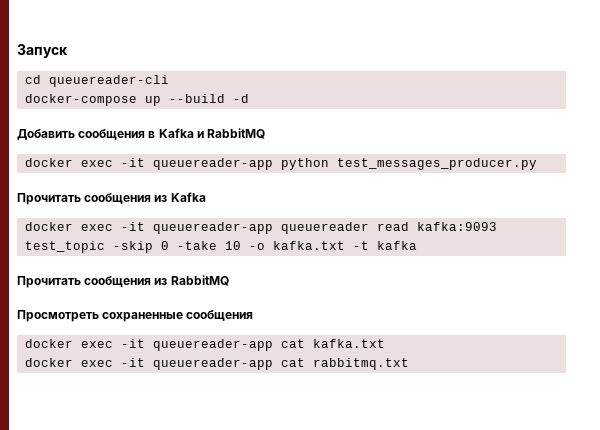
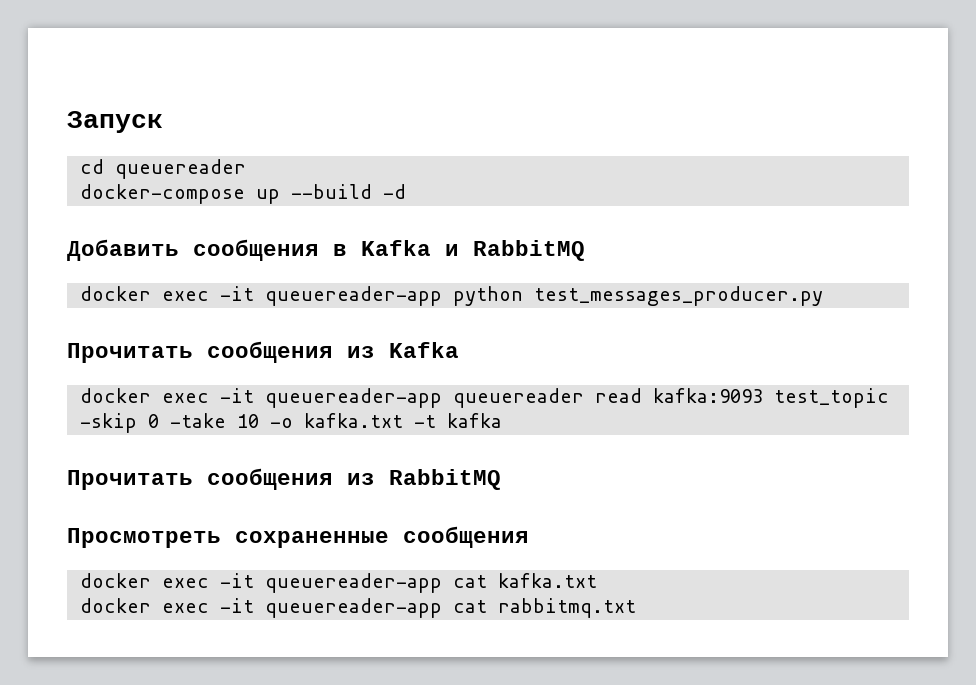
[48,75,169,87] queuereader-cli -> [114,159,246,179] queuereader

